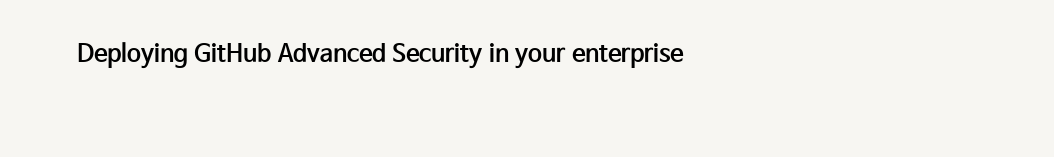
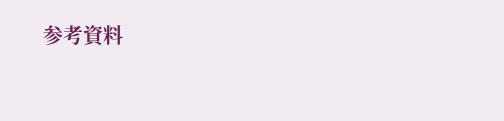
[77,42,684,69] Deploying GitHub Advanced Security in your enterprise -> [43,25,123,47] 参考資料

